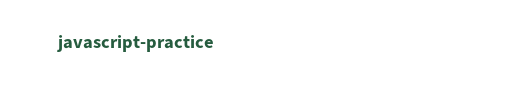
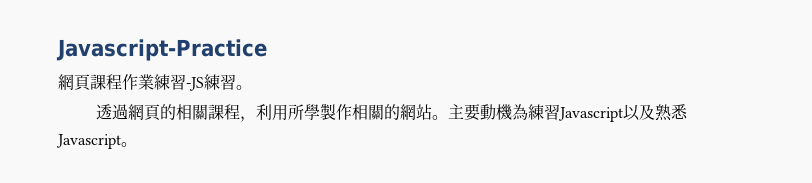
[57,35,214,52] javascript-practice -> [56,39,267,61] [58,74,252,91] [96,103,689,122] [56,134,137,149] Javascript-Practice // 網頁課程作業練習-JS練習。 // 透過網頁的相關課程，利用所學製作相關的網站。主要動機為練習Javascript以及熟悉Javascript。

